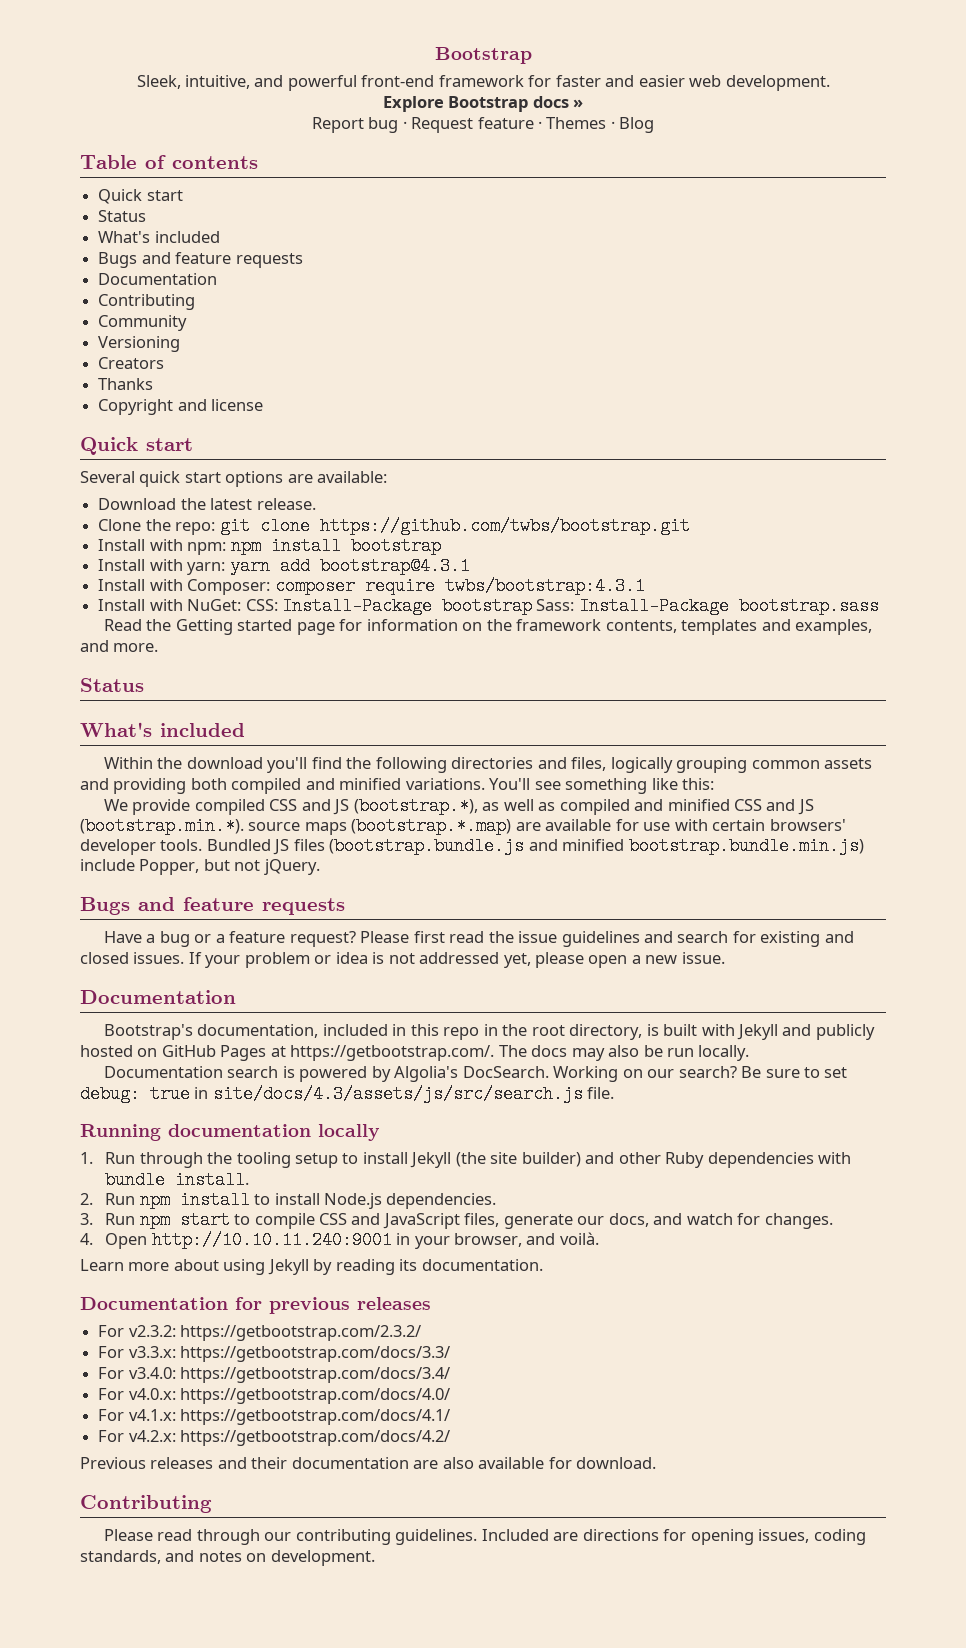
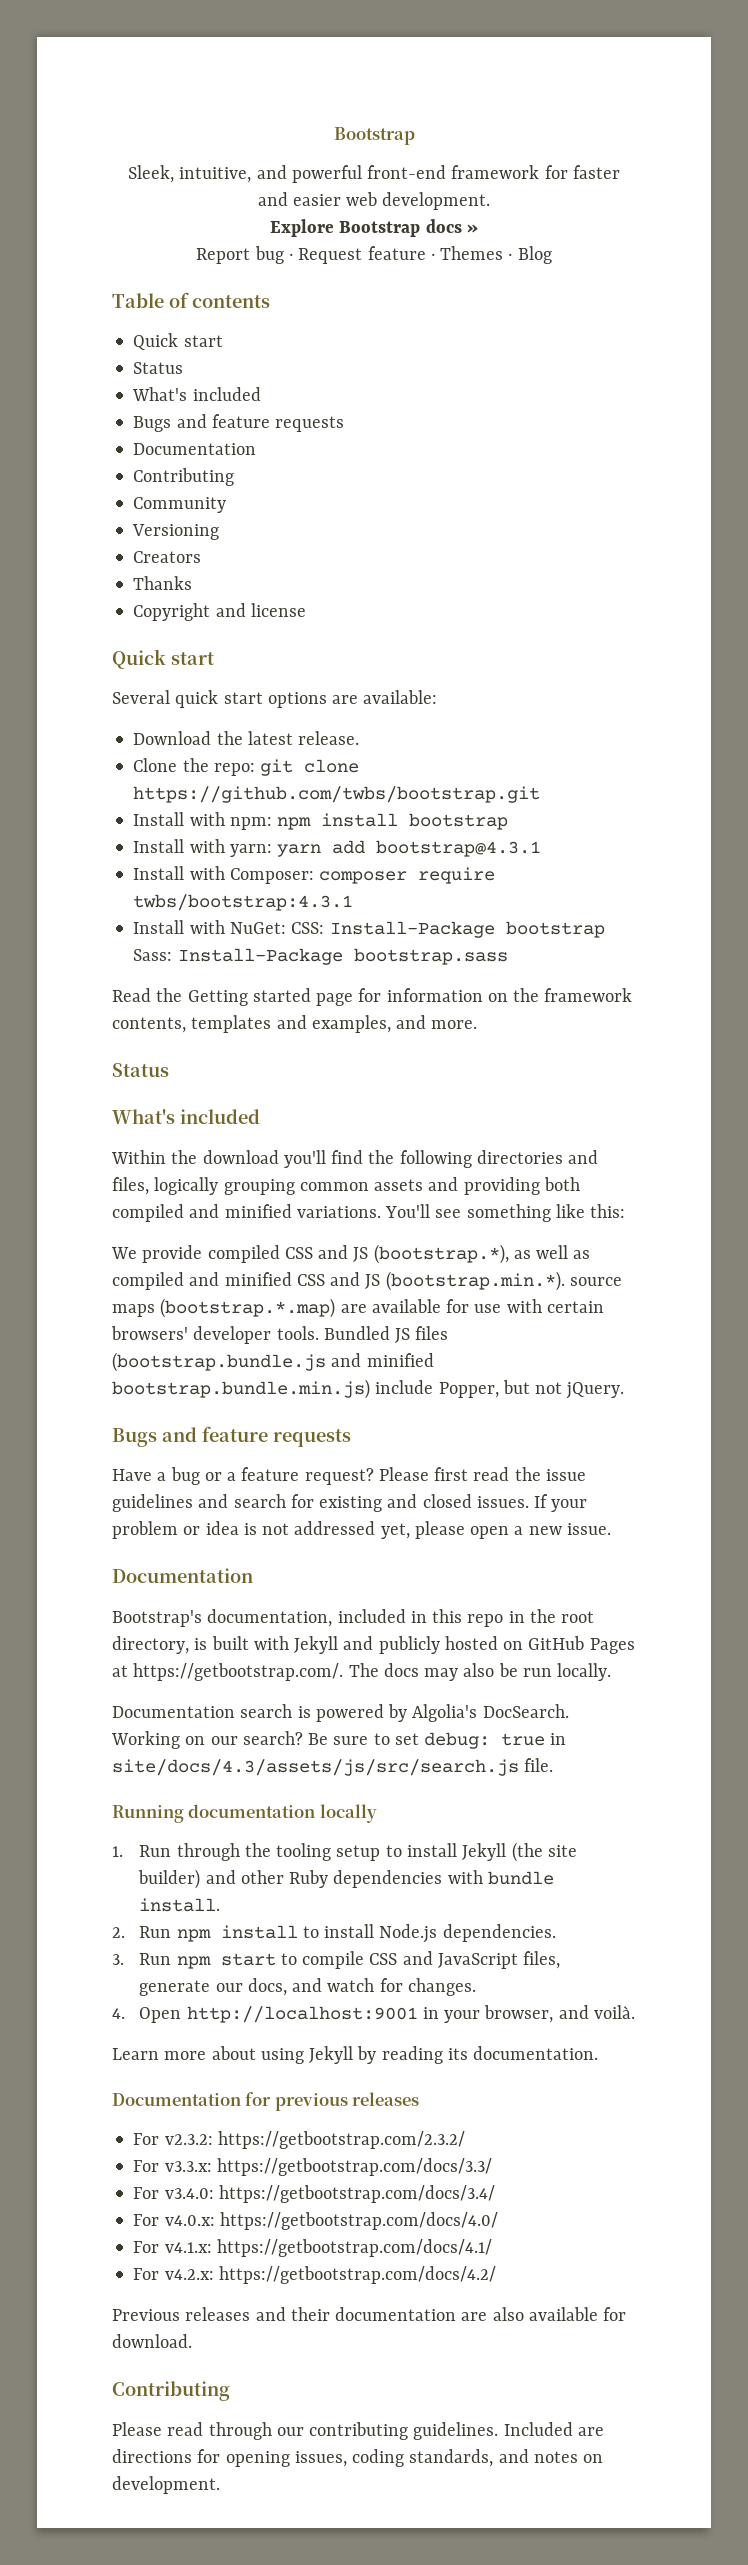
[151,1231,392,1249] http://10.10.11.240:9001 -> [186,2006,418,2023] http://localhost:9001

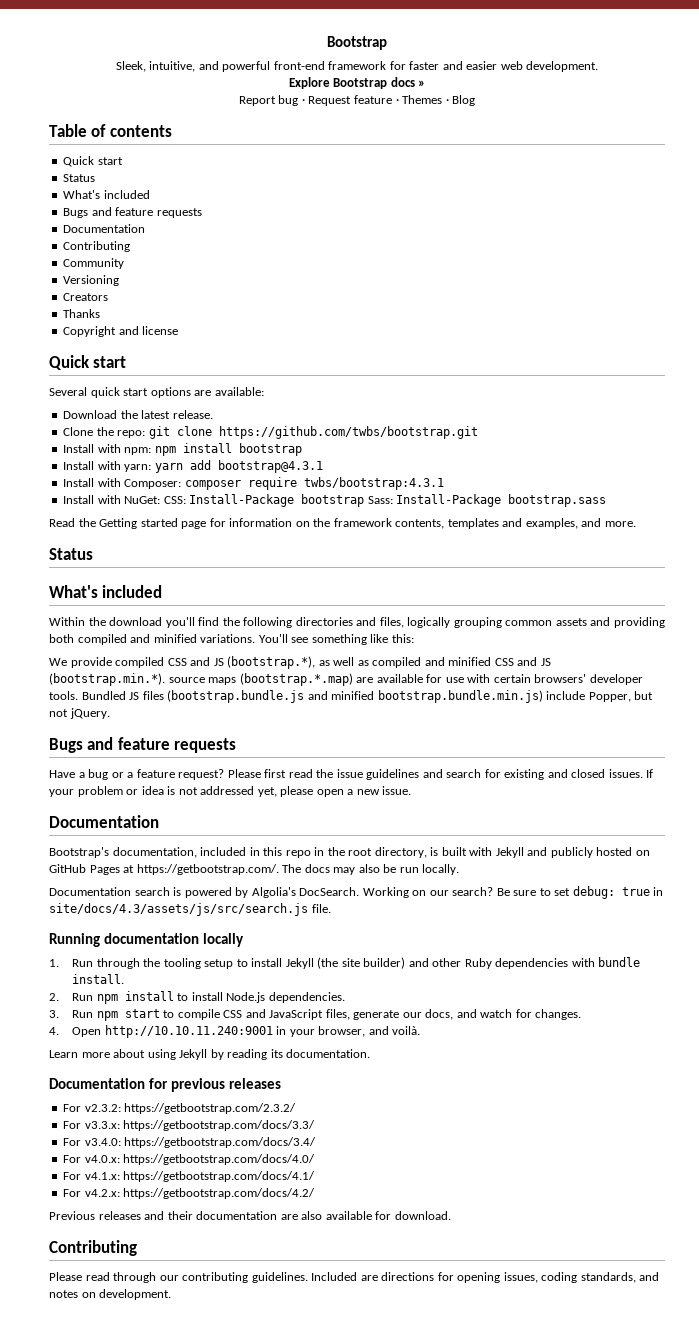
[186,2006,418,2023] http://localhost:9001 -> [104,1025,273,1038] http://10.10.11.240:9001

